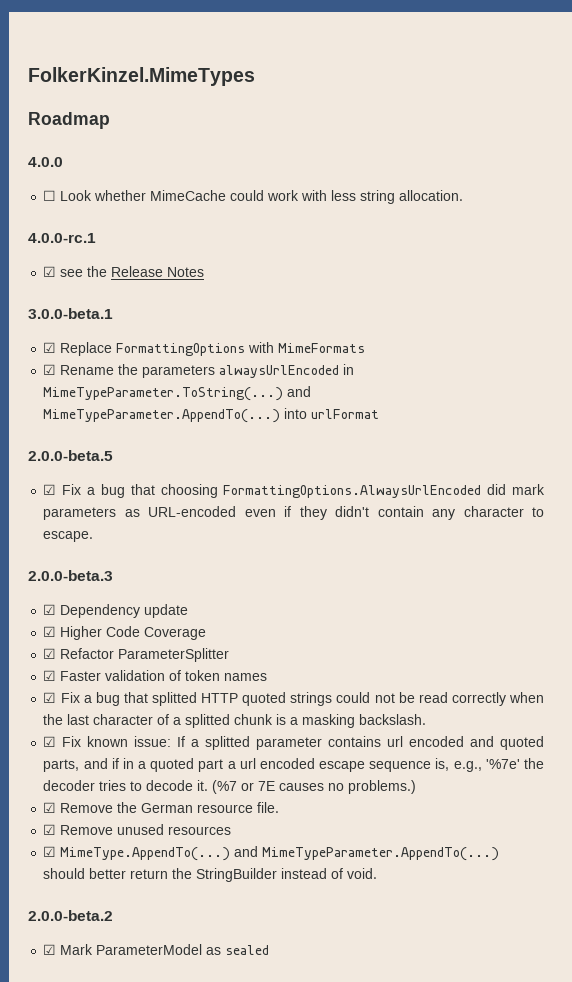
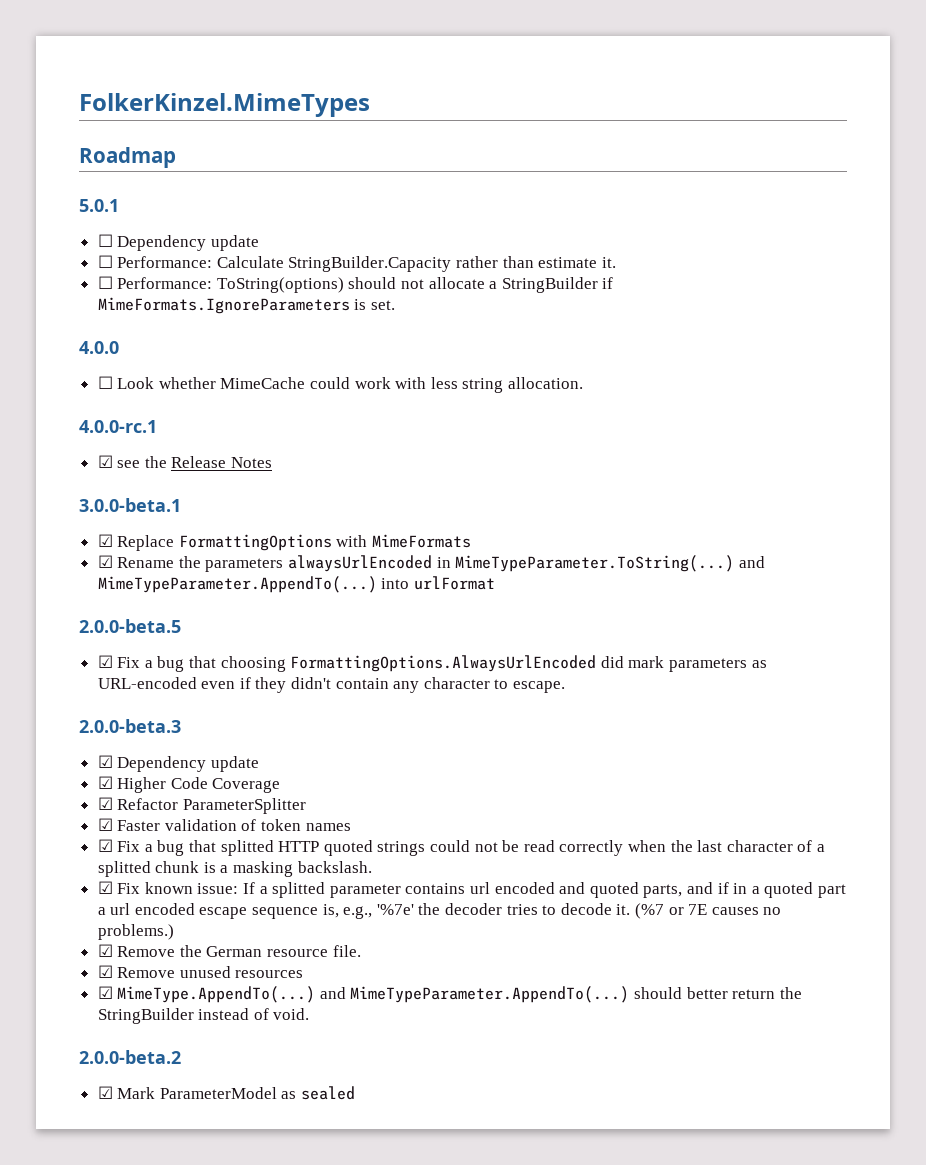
(110, 120) none -> [79,199,119,212] [97,234,259,251] [97,255,616,272] [97,276,614,293] [97,297,395,314] // 5.0.1 // ☐ Dependency update // ☐ Performance: Calculate StringBuilder.Capacity rather than estimate it. // ☐ Performance: ToString(options) should not allocate a StringBuilder if MimeFormats.IgnoreParameters is set.

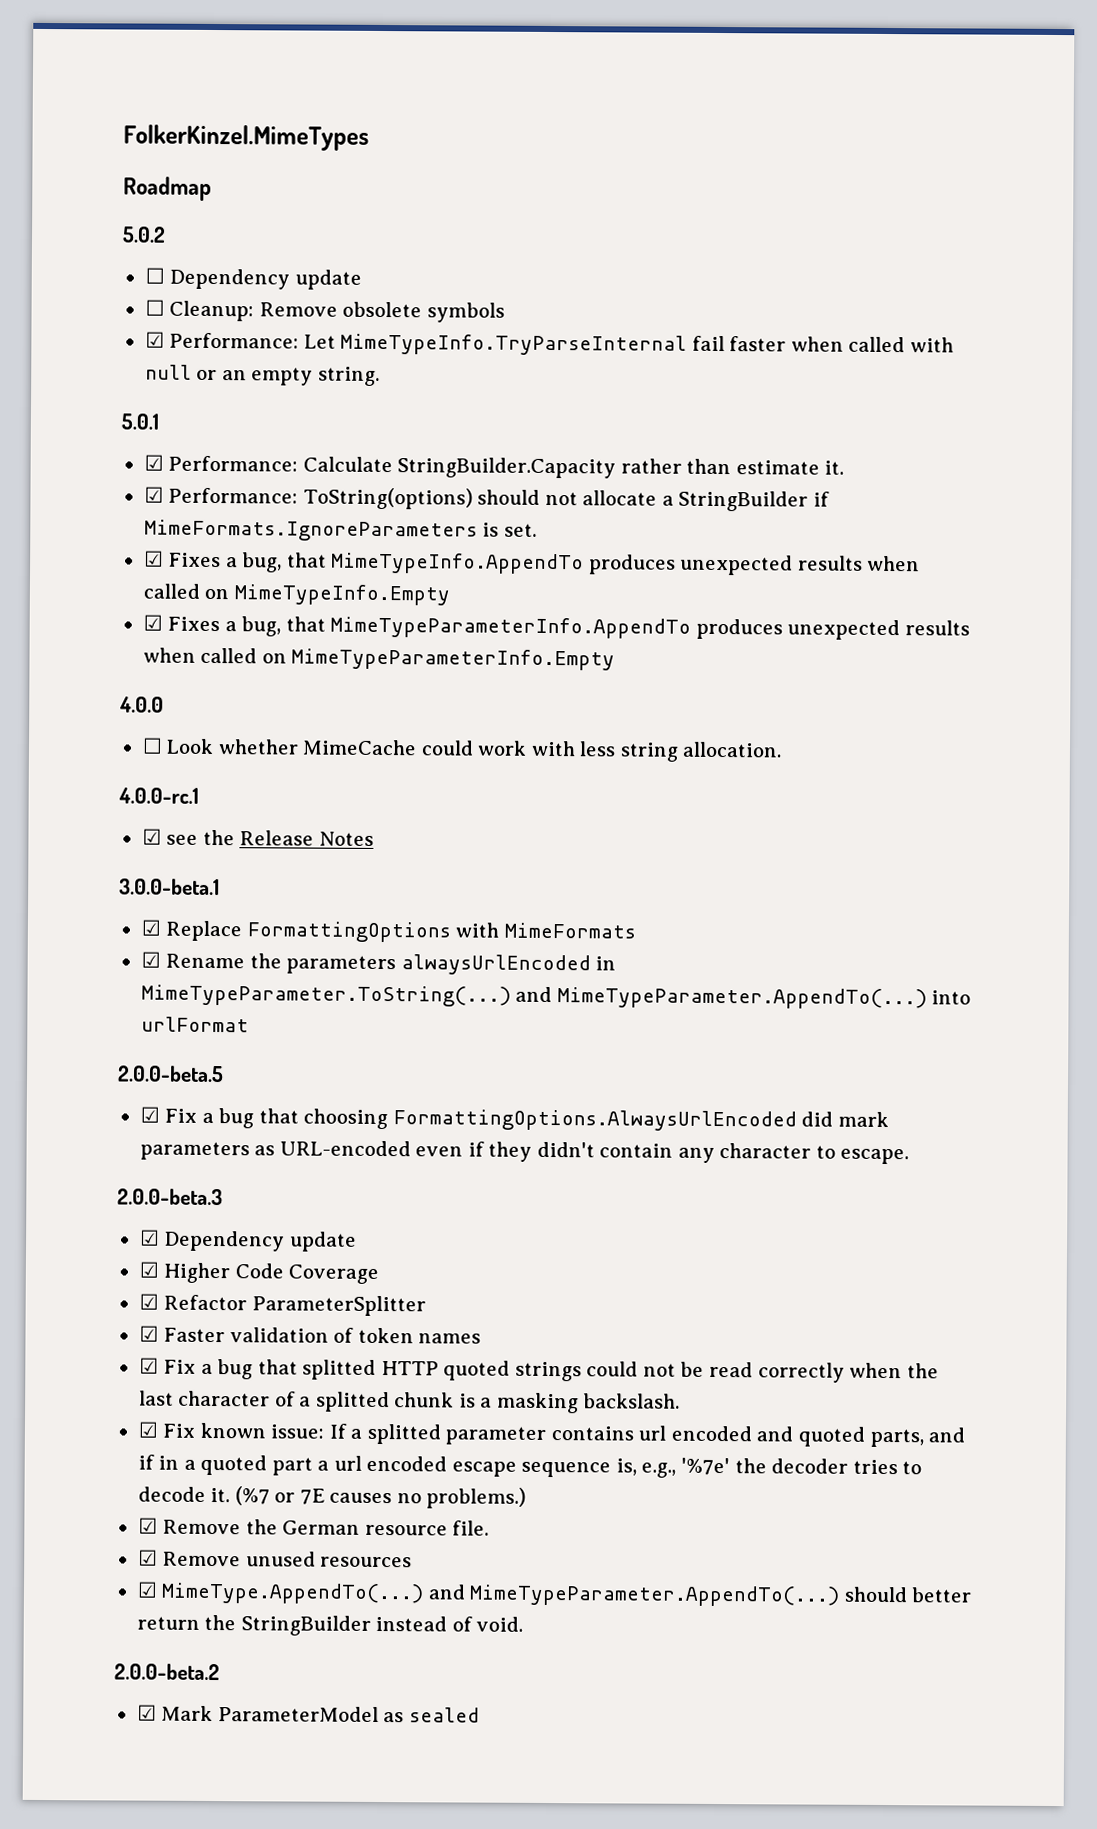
[79,199,119,212] 5.0.1 -> [122,226,166,243] 5.0.2
(113, 261) none -> [169,300,505,323] [144,331,954,356] [144,364,380,386] [121,413,159,430] [143,454,164,471] Cleanup: Remove obsolete symbols // ☑ Performance: Let MimeTypeInfo.TryParseInternal fail faster when called with null or an empty string. // 5.0.1 // ☑
[97,276,113,289] ☐ -> [143,486,164,503] ☑
(395, 305) none -> [143,550,921,576] [142,583,450,606] [142,614,970,641] [142,647,616,671] // ☑ Fixes a bug, that MimeTypeInfo.AppendTo produces unexpected results when called on MimeTypeInfo.Empty // ☑ Fixes a bug, that MimeTypeParameterInfo.AppendTo produces unexpected results when called on MimeTypeParameterInfo.Empty

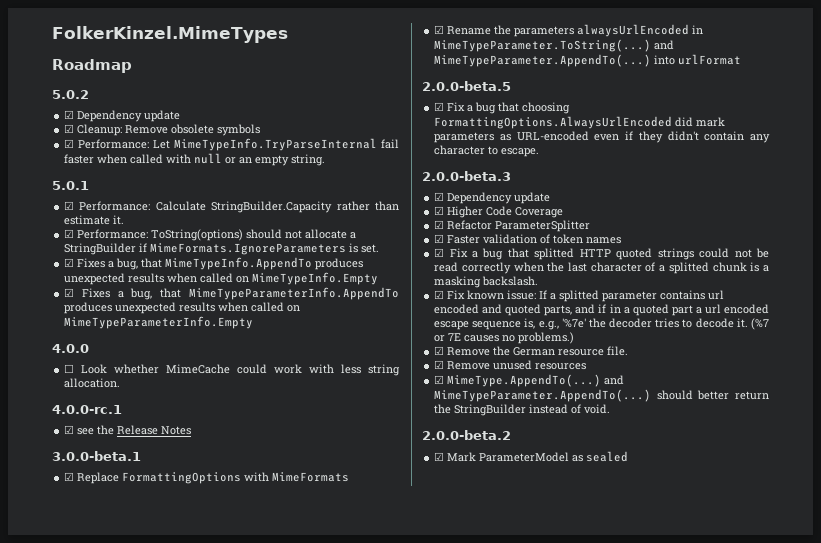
[144,267,362,290] [144,299,165,316] ☐ Dependency update // ☐ -> [64,110,181,122] [64,124,75,133] ☑ Dependency update // ☑

